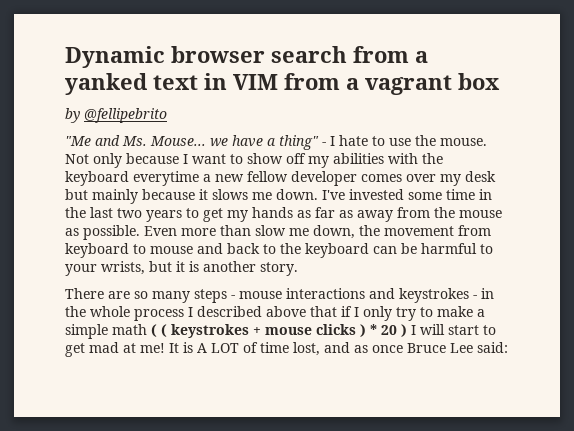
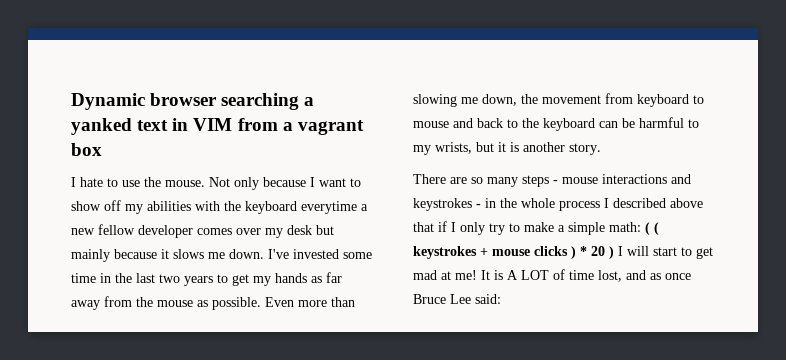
[271,46,409,63] search from -> [221,93,300,110] searching
[65,108,167,123] [65,135,326,150] by @fellipebrito // "Me and Ms. Mouse... we have a thing" - -> (102, 149) none
[339,210,353,218] as -> (342, 277) none
[255,225,286,236] slow -> [413,94,457,107] slowing
[65,264,97,276] your -> [413,145,431,155] my
[112,324,147,335] math -> [609,222,641,232] math:

